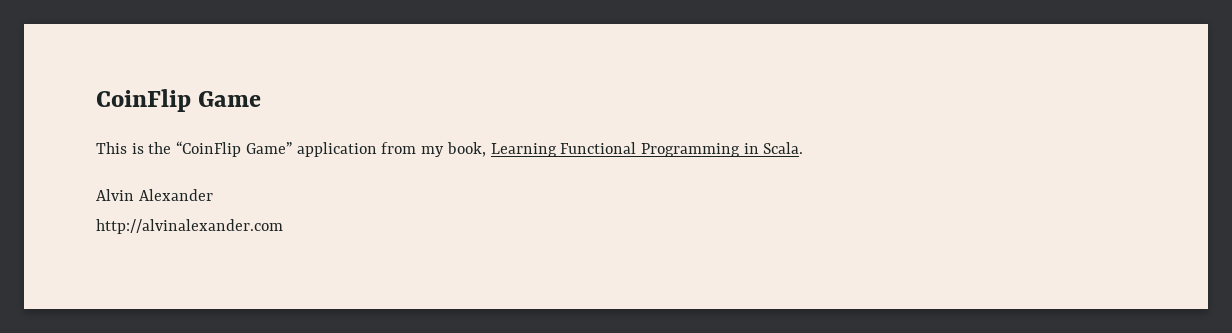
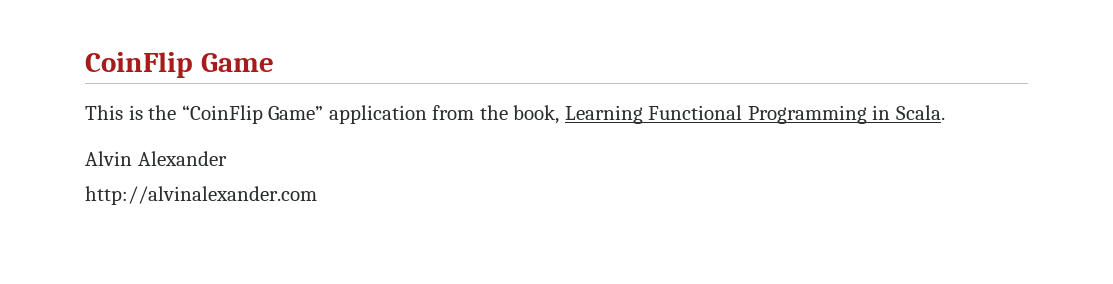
[421,146,445,157] my -> [479,105,508,120] the

